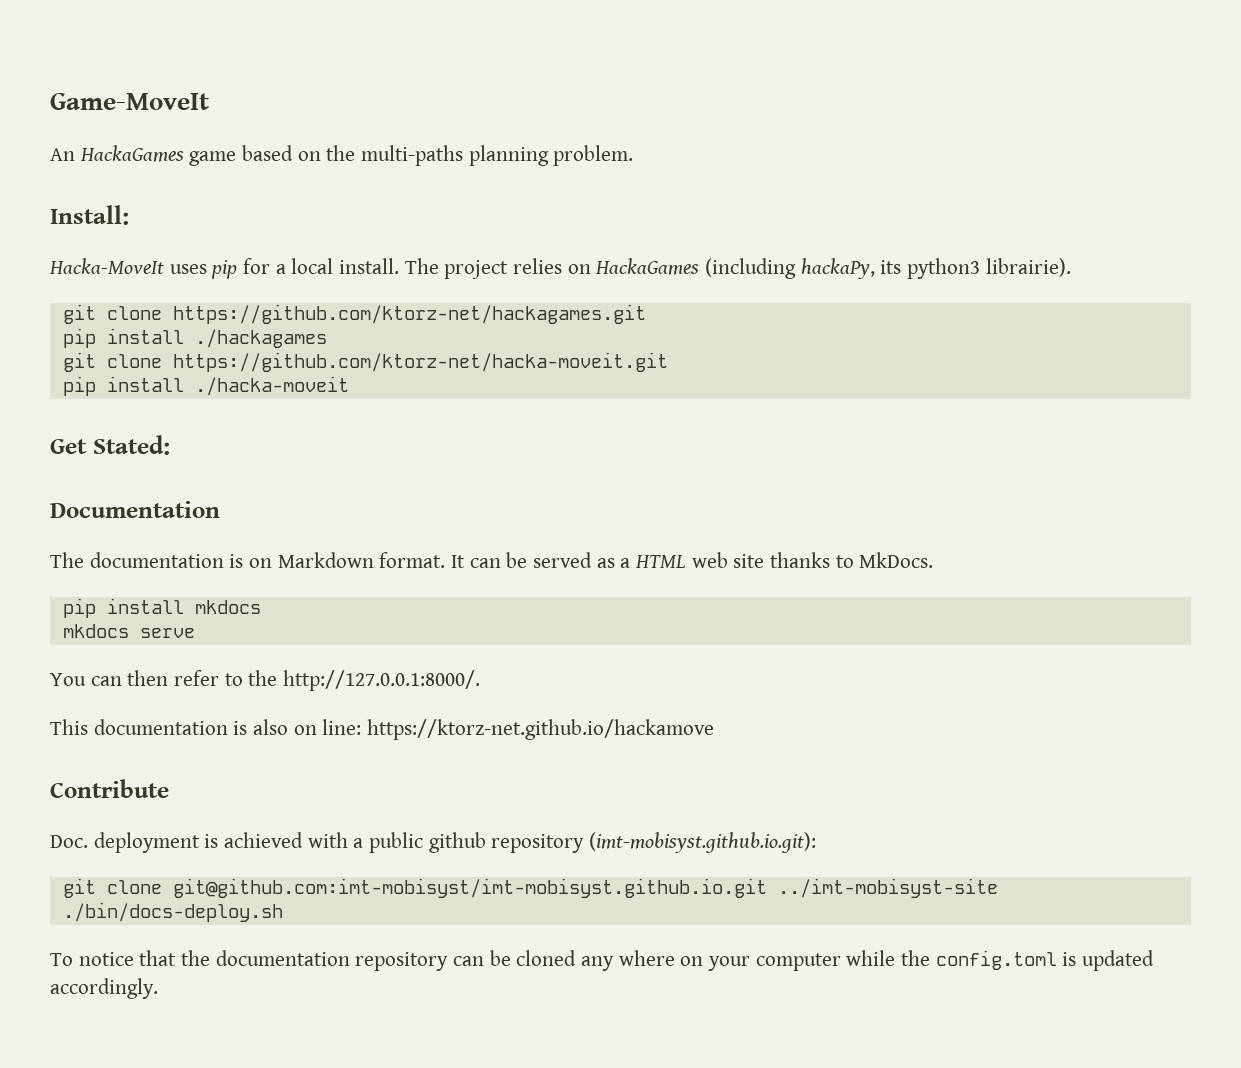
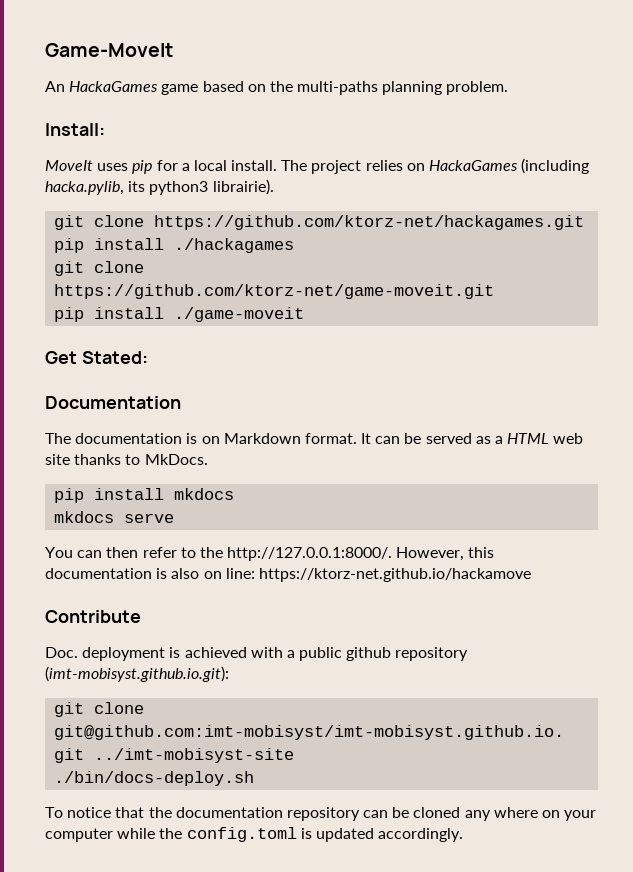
[49,258,164,274] Hacka-MoveIt -> [45,160,93,171] MoveIt
[800,258,875,279] hackaPy, -> [45,181,124,195] hacka.pylib,
[172,352,668,372] [62,376,349,396] https://github.com/ktorz-net/hacka-moveit.git // pip install ./hacka-moveit -> [54,284,495,299] [54,307,305,322] https://github.com/ktorz-net/game-moveit.git // pip install ./game-moveit
[50,719,88,735] // This -> [396,547,495,561] However, this

